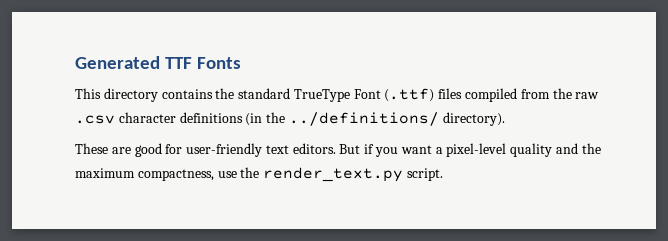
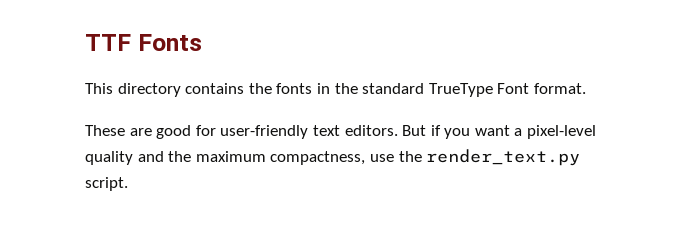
[75,56,160,69] Generated -> (85, 42) none
[238,88,600,102] [75,112,505,126] standard TrueType Font (.ttf) files compiled from the raw .csv character definitions (in the ../definitions/ directory). -> [276,83,586,97] fonts in the standard TrueType Font format.

